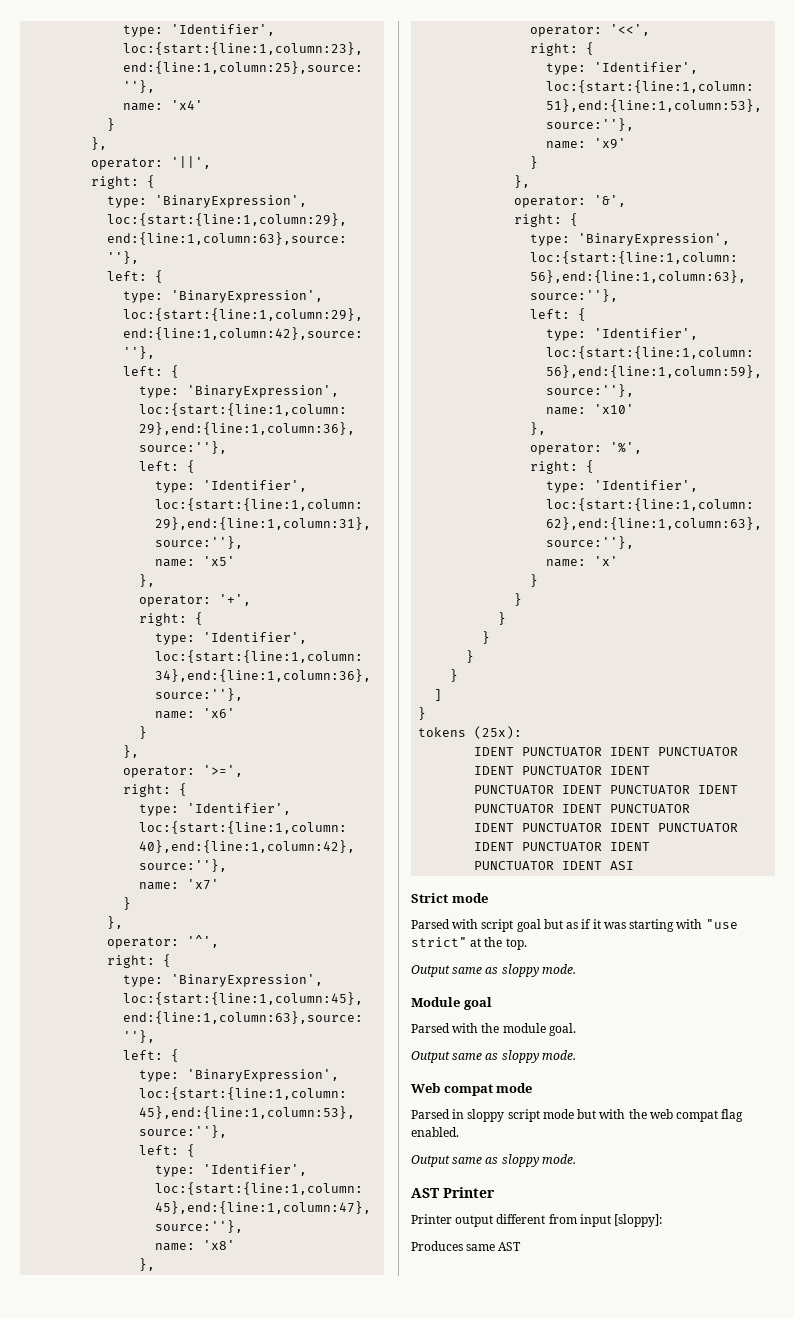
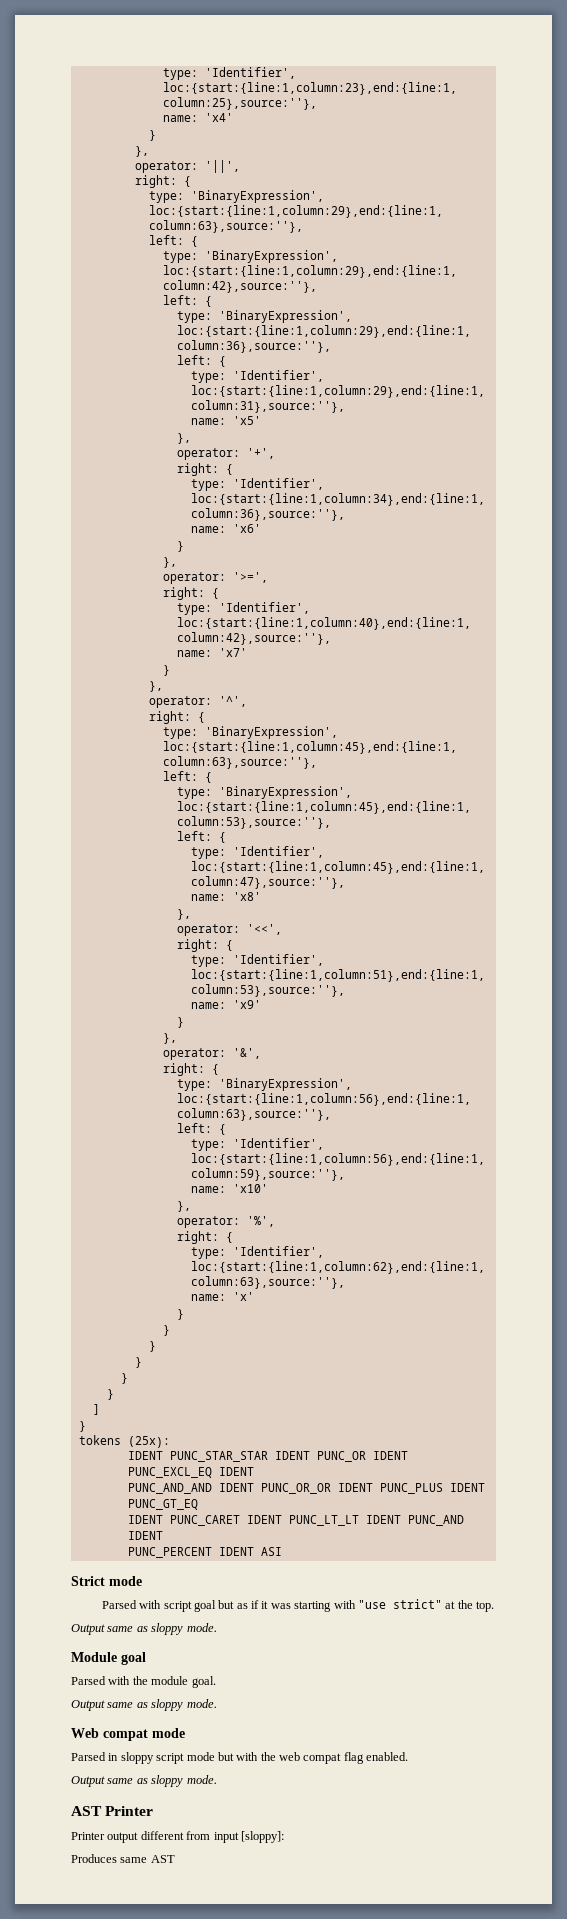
[522,747,739,756] [474,766,651,775] [474,785,739,794] [474,804,691,813] [474,823,739,832] [474,842,651,851] [474,861,555,870] PUNCTUATOR IDENT PUNCTUATOR IDENT PUNCTUATOR IDENT // PUNCTUATOR IDENT PUNCTUATOR IDENT PUNCTUATOR IDENT PUNCTUATOR // IDENT PUNCTUATOR IDENT PUNCTUATOR IDENT PUNCTUATOR IDENT // PUNCTUATOR -> [169,1451,408,1462] [127,1467,254,1478] [127,1483,485,1494] [127,1499,198,1510] [127,1515,464,1526] [127,1531,163,1540] [127,1547,212,1558] PUNC_STAR_STAR IDENT PUNC_OR IDENT PUNC_EXCL_EQ IDENT // PUNC_AND_AND IDENT PUNC_OR_OR IDENT PUNC_PLUS IDENT PUNC_GT_EQ // IDENT PUNC_CARET IDENT PUNC_LT_LT IDENT PUNC_AND IDENT // PUNC_PERCENT

